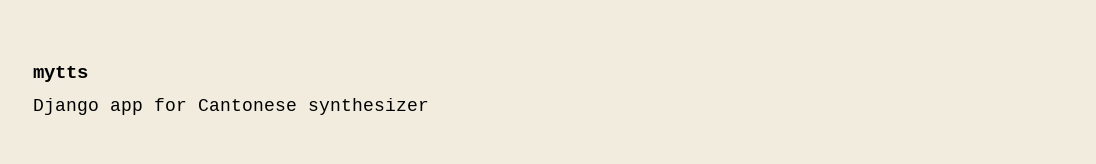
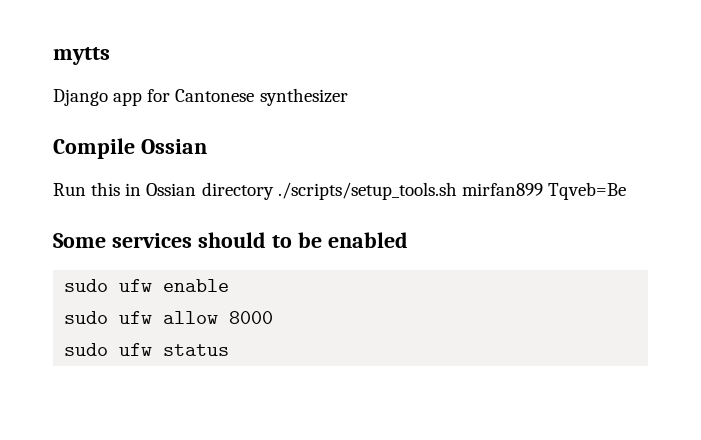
(429, 106) none -> [53,138,207,159] [53,182,626,200] [53,232,408,248] [64,279,230,292] [64,311,274,324] [64,343,230,356] // Compile Ossian // Run this in Ossian directory ./scripts/setup_tools.sh mirfan899 Tqveb=Be // Some services should to be enabled // sudo ufw enable // sudo ufw allow 8000 // sudo ufw status

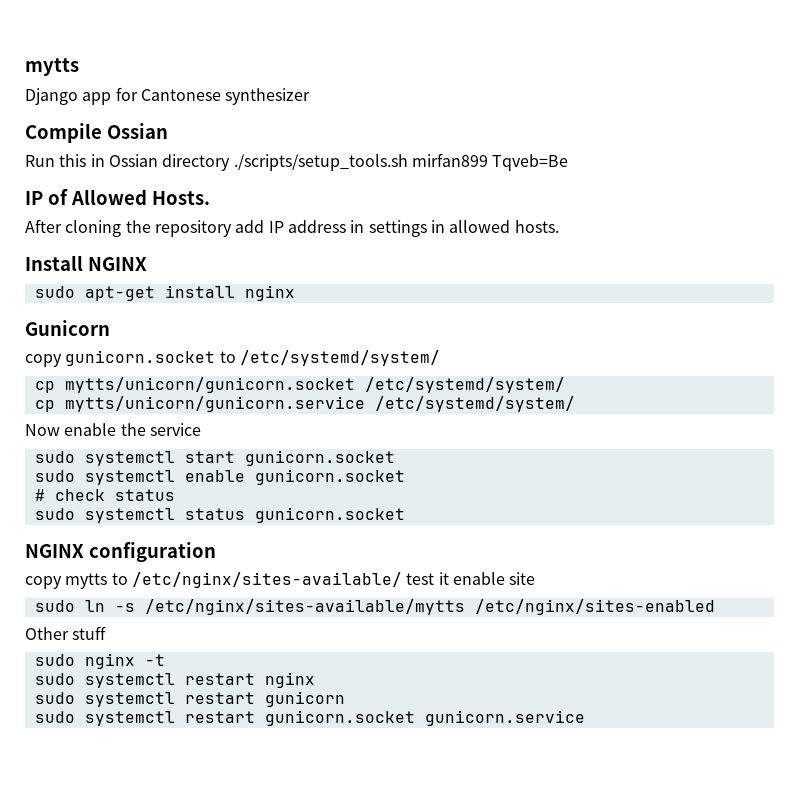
[53,232,408,248] [64,279,230,292] [64,311,274,324] [64,343,230,356] Some services should to be enabled // sudo ufw enable // sudo ufw allow 8000 // sudo ufw status -> [25,189,210,205] [25,219,559,237] [25,255,147,271] [34,285,295,301] [25,320,110,336] [25,350,440,367] [34,377,565,393] [34,396,575,412] [25,423,201,436] [34,450,395,466] [34,469,405,485] [34,489,175,501] [34,507,405,523] [25,542,216,562] [25,572,536,589] [34,599,715,615] [25,626,107,640] [34,653,165,669] [34,672,315,688] [34,691,345,707] [34,710,585,726] IP of Allowed Hosts. // After cloning the repository add IP address in settings in allowed hosts. // Install NGINX // sudo apt-get install nginx // Gunicorn // copy gunicorn.socket to /etc/systemd/system/ // cp mytts/unicorn/gunicorn.socket /etc/systemd/system/ // cp mytts/unicorn/gunicorn.service /etc/systemd/system/ // Now enable the service // sudo systemctl start gunicorn.socket // sudo systemctl enable gunicorn.socket // # check status // sudo systemctl status gunicorn.socket // NGINX configuration // copy mytts to /etc/nginx/sites-available/ test it enable site // sudo ln -s /etc/nginx/sites-available/mytts /etc/nginx/sites-enabled // Other stuff // sudo nginx -t // sudo systemctl restart nginx // sudo systemctl restart gunicorn // sudo systemctl restart gunicorn.socket gunicorn.service

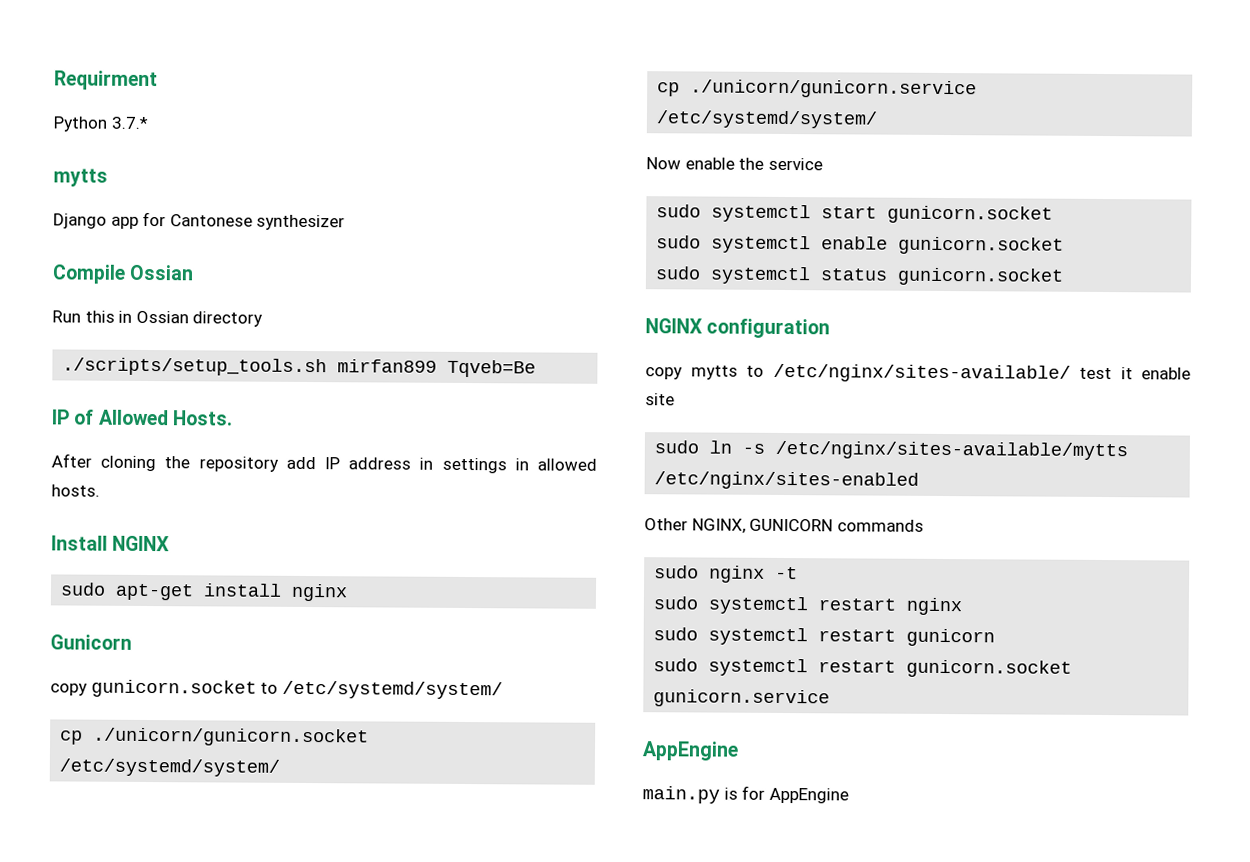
(25, 67) none -> [54,70,158,91] [53,116,148,132] Requirment // Python 3.7.* //
(231, 162) none -> (264, 319) //
[64,377,565,393] [34,396,365,412] mytts/unicorn/gunicorn.socket /etc/systemd/system/ // cp mytts/unicorn/gunicorn.service -> [93,727,370,747] [59,758,281,777] [657,79,978,99] ./unicorn/gunicorn.socket /etc/systemd/system/ // cp ./unicorn/gunicorn.service
[34,489,175,501] // # check status -> (1065, 245) none
[72,626,107,640] stuff -> [691,518,924,534] NGINX, GUNICORN commands
(585, 718) none -> [642,741,739,761] [642,785,849,804] // AppEngine // main.py is for AppEngine

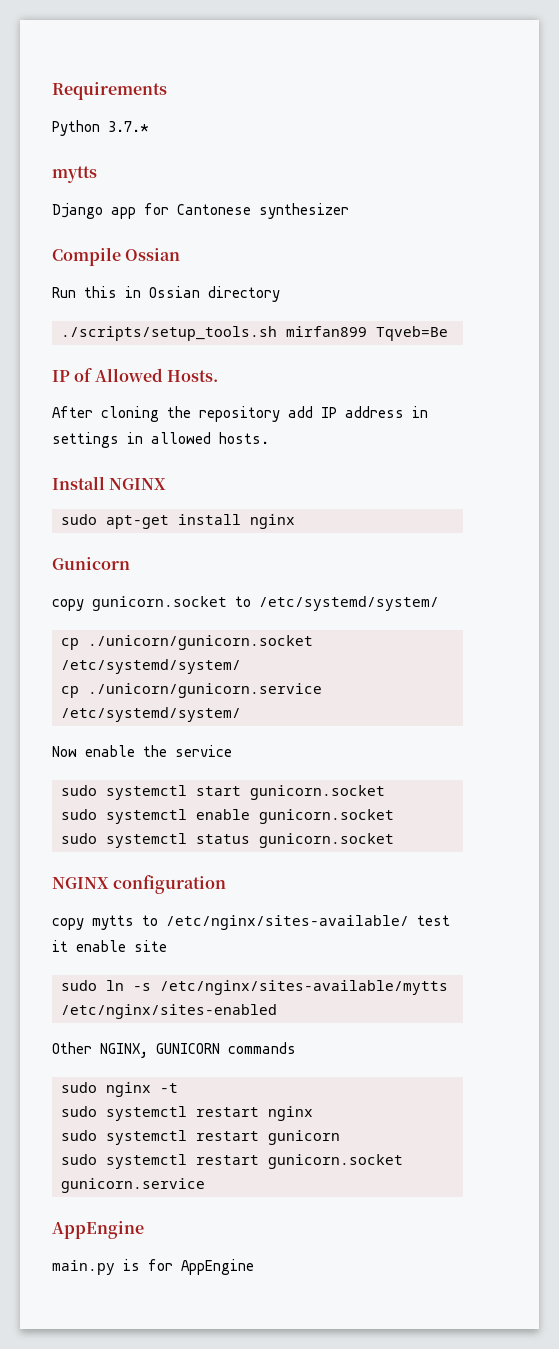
[54,70,158,91] Requirment -> [52,82,167,100] Requirements

